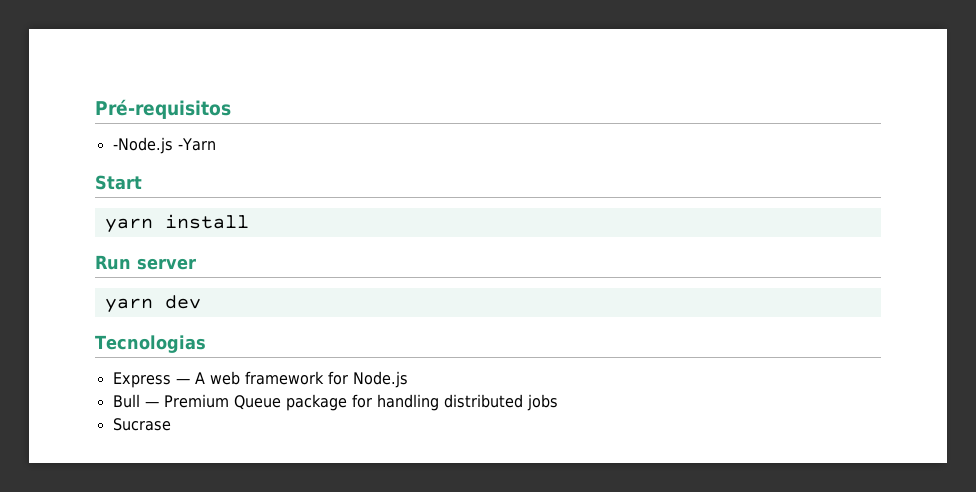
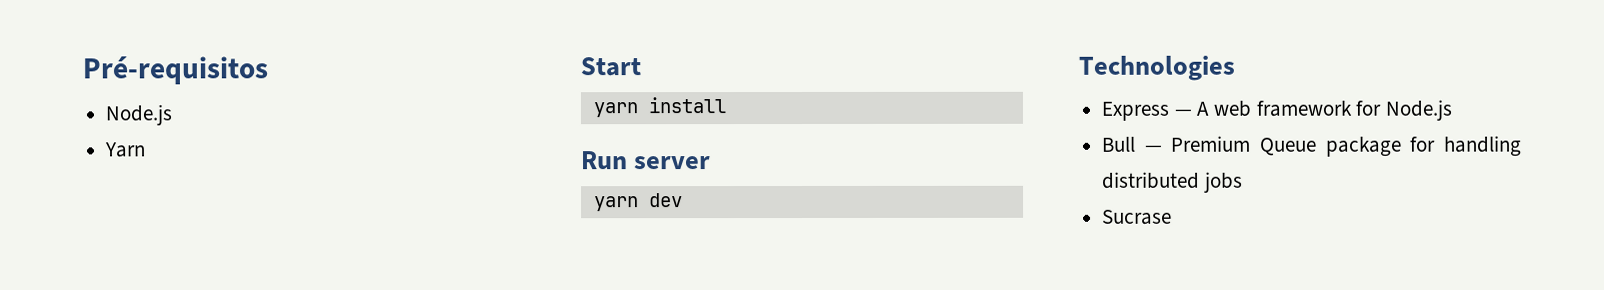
[112,137,216,154] -Node.js -Yarn -> [105,104,173,126] [104,142,147,158] Node.js // Yarn
[95,335,206,353] Tecnologias -> [1078,55,1235,81] Technologies

